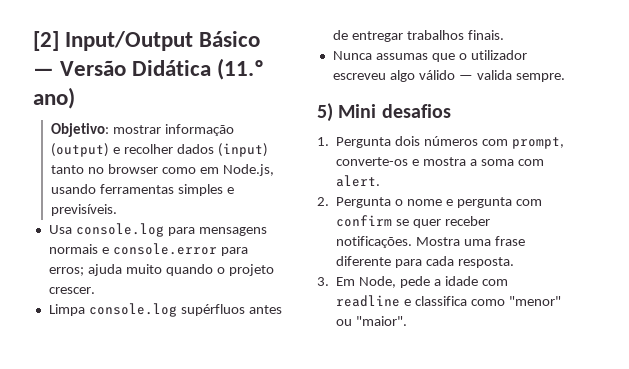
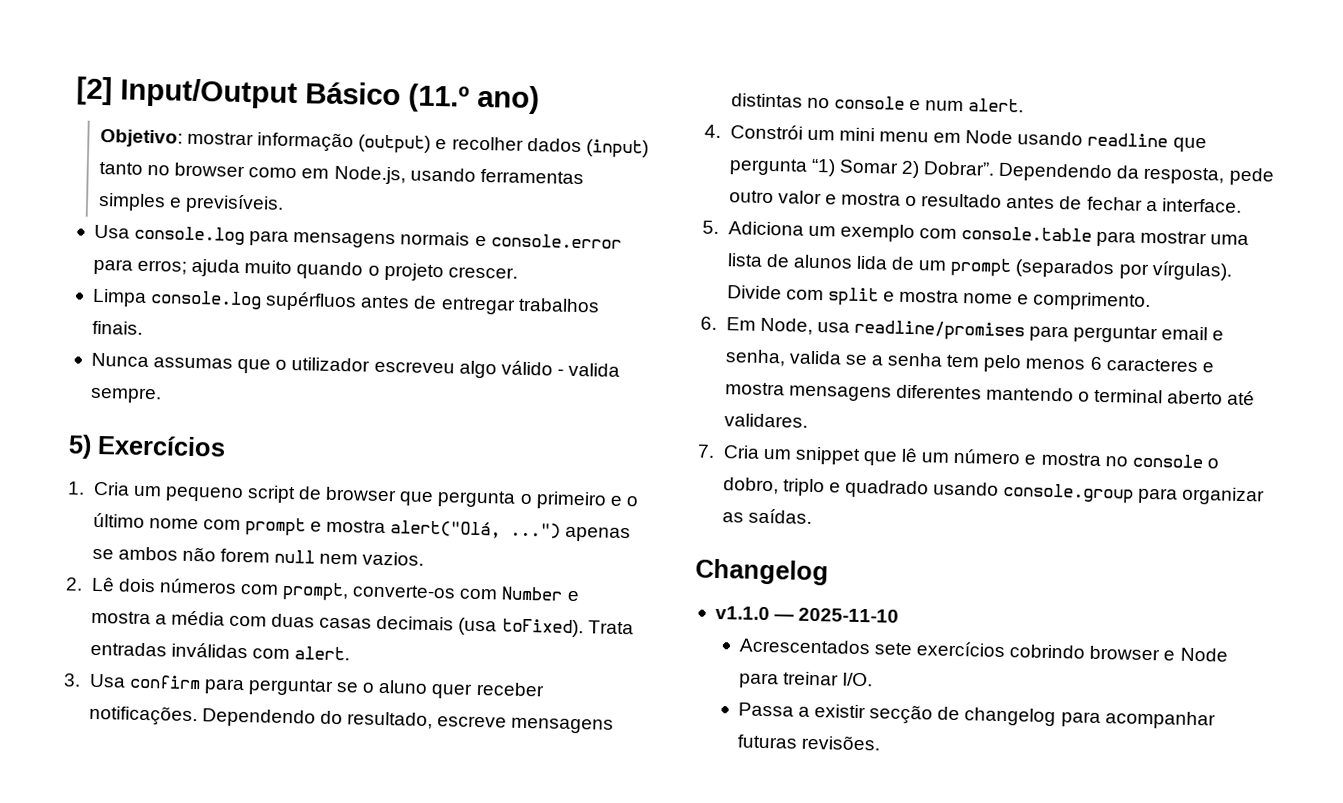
[33,60,212,76] — Versão Didática -> (401, 93) none
[458,75,473,80] — -> [556,368,564,376] -
[338,104,451,118] Mini desafios -> [97,435,226,457] Exercícios
[336,137,392,148] Pergunta -> [92,481,639,510] [92,512,632,543] [91,546,425,566] [65,576,115,592] Cria um pequeno script de browser que pergunta o primeiro e o último nome com prompt e mostra alert("Olá, ...") apenas se ambos não forem null nem vazios. // 2. Lê
(409, 161) none -> [459,586,564,601] com Number
[480,159,544,166] [336,175,381,187] [317,197,542,208] [336,215,490,228] [336,236,525,248] [336,256,514,268] [317,276,508,288] [336,295,561,307] [336,316,408,326] soma com alert. // 2. Pergunta o nome e pergunta com confirm se quer receber notificações. Mostra uma frase diferente para cada resposta. // 3. Em Node, pede a idade com readline e classifica como "menor" ou "maior". -> [170,610,634,638] [89,641,350,661] [63,673,545,699] [88,704,615,734] [730,93,1025,113] [704,124,1207,153] [728,158,1275,186] [728,190,1242,213] [702,220,1250,247] [726,253,1233,281] [726,285,1152,312] [700,316,1225,344] [724,349,1214,373] [724,382,1256,406] [723,413,808,428] [697,444,1219,469] [722,477,1266,506] [721,508,812,524] [695,558,829,586] [714,605,900,623] [738,638,1228,662] [738,671,874,689] [737,702,1216,730] [736,734,881,751] média com duas casas decimais (usa toFixed). Trata entradas inválidas com alert. // 3. Usa confirm para perguntar se o aluno quer receber notificações. Dependendo do resultado, escreve mensagens distintas no console e num alert. // 4. Constrói um mini menu em Node usando readline que pergunta “1) Somar 2) Dobrar”. Dependendo da resposta, pede outro valor e mostra o resultado antes de fechar a interface. // 5. Adiciona um exemplo com console.table para mostrar uma lista de alunos lida de um prompt (separados por vírgulas). Divide com split e mostra nome e comprimento. // 6. Em Node, usa readline/promises para perguntar email e senha, valida se a senha tem pelo menos 6 caracteres e mostra mensagens diferentes mantendo o terminal aberto até validares. // 7. Cria um snippet que lê um número e mostra no console o dobro, triplo e quadrado usando console.group para organizar as saídas. // Changelog // v1.1.0 — 2025-11-10 // Acrescentados sete exercícios cobrindo browser e Node para treinar I/O. // Passa a existir secção de changelog para acompanhar futuras revisões.

